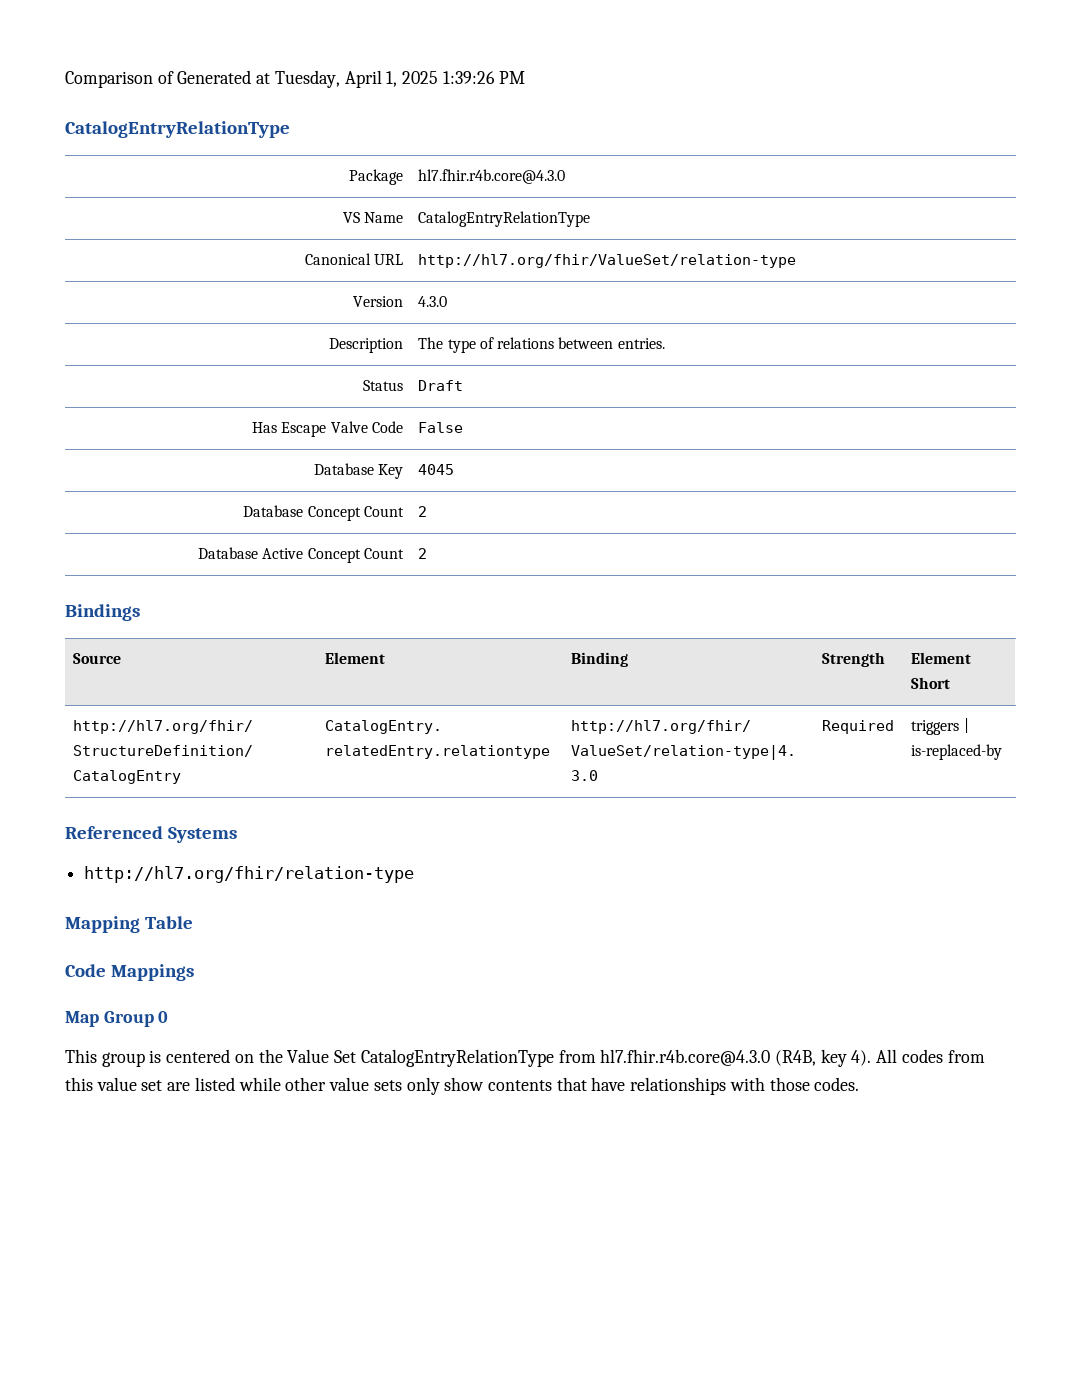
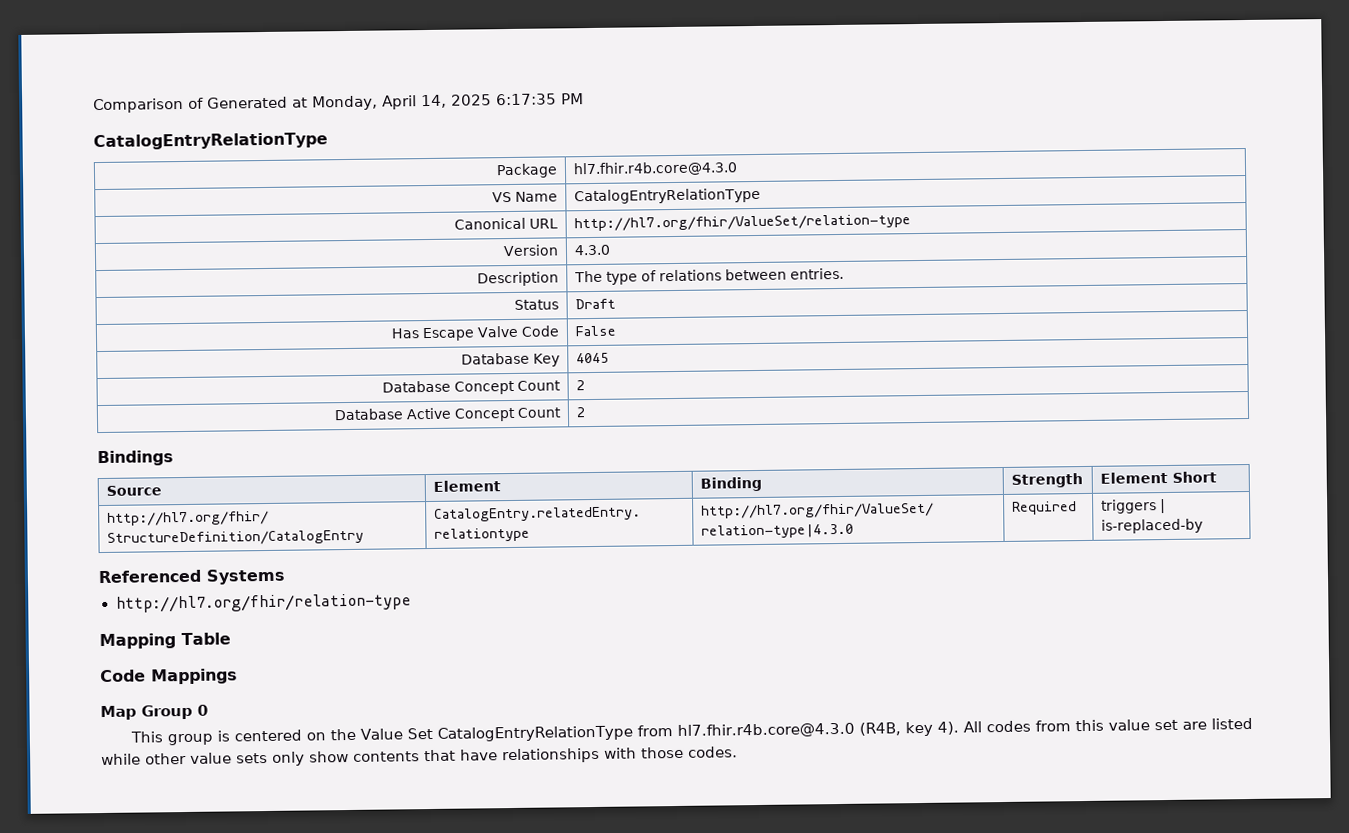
[274,70,495,88] Tuesday, April 1, 2025 1:39:26 -> [312,93,557,111] Monday, April 14, 2025 6:17:35

